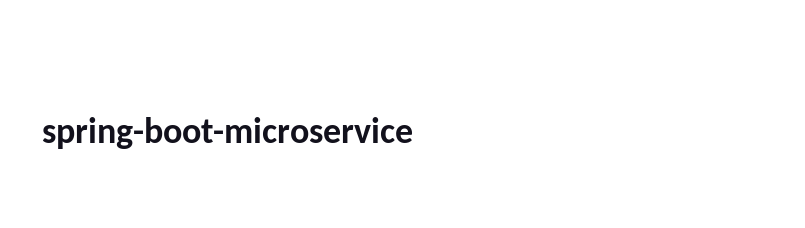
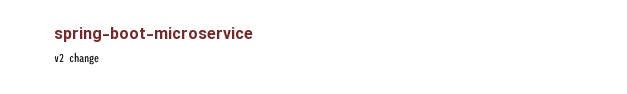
(413, 133) none -> [54,52,99,65] // v2 change

